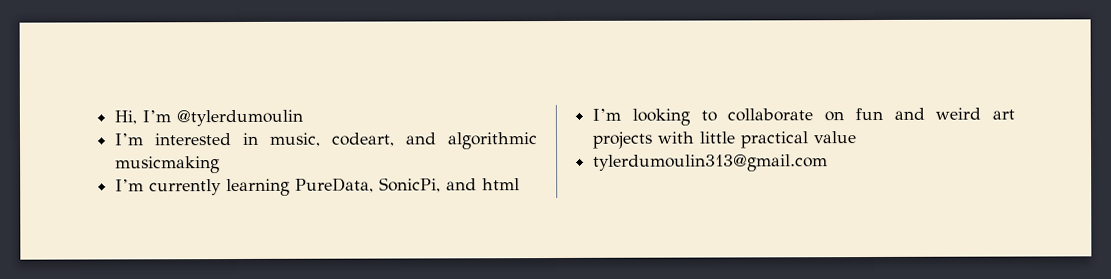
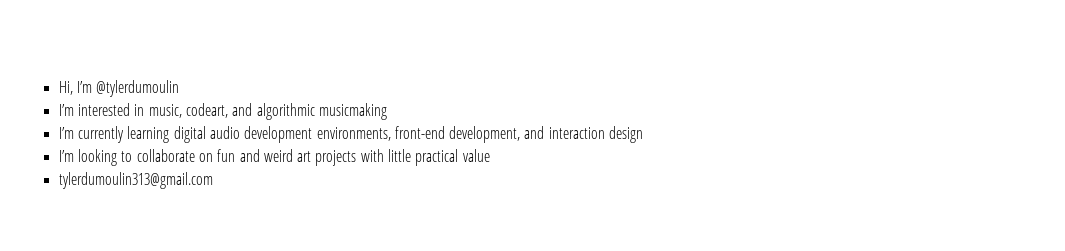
[295,177,521,193] PureData, SonicPi, and html -> [173,126,644,143] digital audio development environments, front-end development, and interaction design

